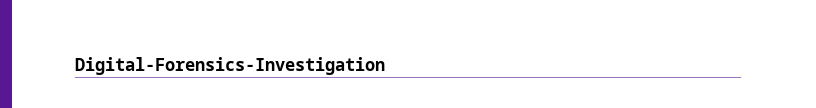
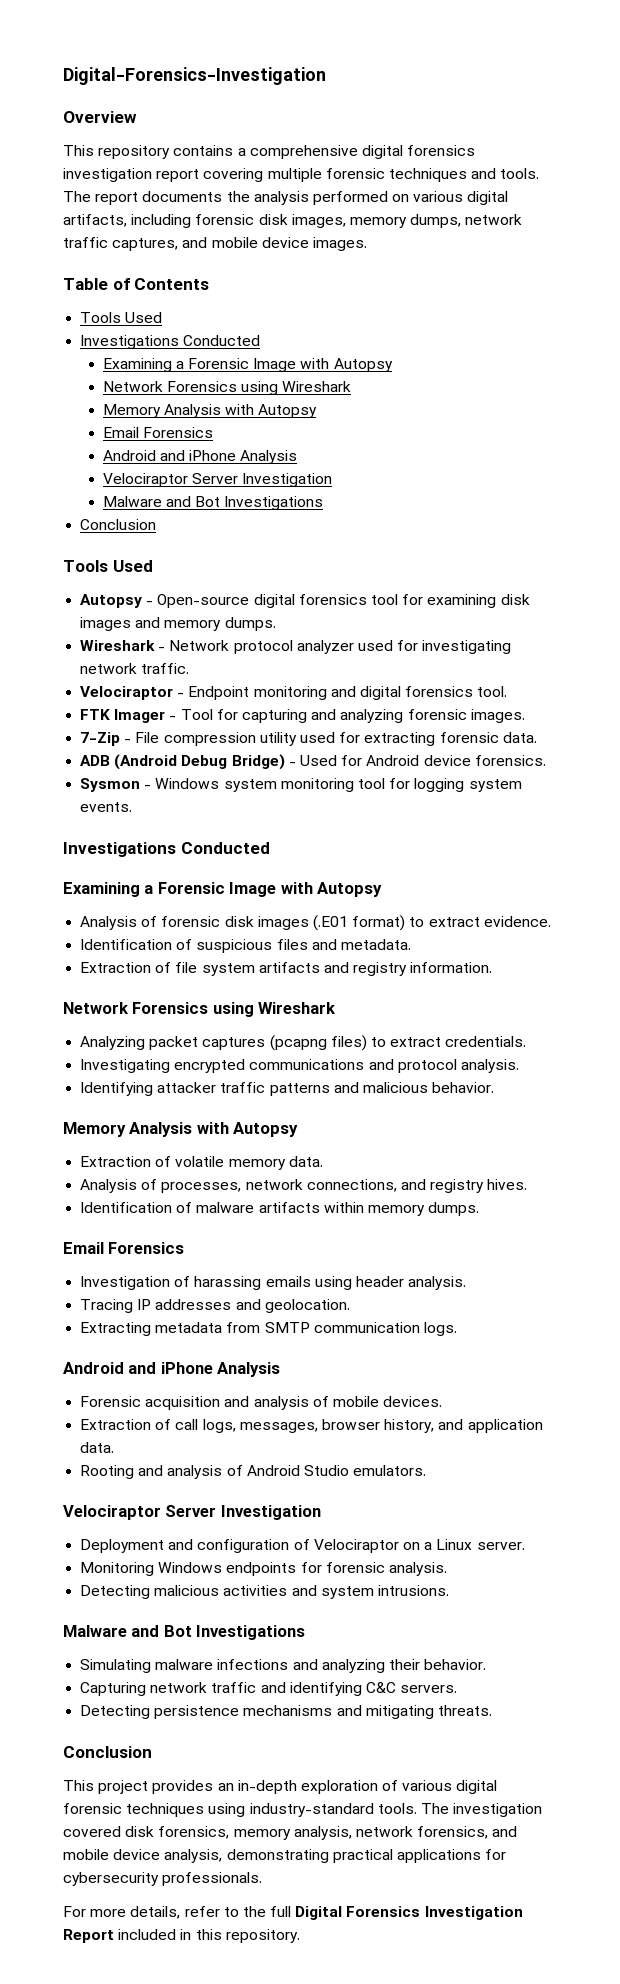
(385, 66) none -> [63,111,137,123] [63,145,476,159] [63,168,540,182] [63,191,509,205] [63,214,523,228] [63,237,367,251] [63,278,210,290] [80,312,163,323] [80,335,261,349] [102,358,393,372] [102,381,352,395] [102,404,318,418] [102,427,213,438] [102,450,298,464] [102,473,332,487] [102,496,324,510] [80,519,157,530] [63,560,153,572] [80,594,530,608] [80,617,276,631] [80,640,512,654] [80,663,190,674] [80,686,508,700] [80,709,525,723] [80,732,537,746] [80,754,546,770] [80,778,522,792] [80,802,133,812] [63,842,270,857] [63,882,383,897] [80,915,551,931] [80,939,411,953] [80,962,493,976] [63,1002,337,1017] [80,1035,527,1051] [80,1059,519,1073] [80,1082,495,1096] [63,1122,299,1137] [80,1156,323,1170] [80,1179,528,1193] [80,1202,480,1216] [63,1242,185,1254] [80,1276,467,1290] [80,1299,350,1313] [80,1322,457,1336] [63,1362,281,1377] [80,1396,443,1410] [80,1419,543,1433] [80,1442,115,1453] [80,1465,427,1479] [63,1505,321,1520] [80,1539,525,1553] [80,1562,447,1576] [80,1585,449,1599] [63,1625,306,1640] [80,1659,487,1673] [80,1682,458,1696] [80,1705,492,1719] [63,1746,152,1758] [63,1780,498,1794] [63,1803,543,1817] [63,1826,518,1840] [63,1849,507,1863] [63,1872,263,1886] [63,1906,523,1920] [63,1929,300,1943] // Overview // This repository contains a comprehensive digital forensics investigation report covering multiple forensic techniques and tools. The report documents the analysis performed on various digital artifacts, including forensic disk images, memory dumps, network traffic captures, and mobile device images. // Table of Contents // Tools Used // Investigations Conducted // Examining a Forensic Image with Autopsy // Network Forensics using Wireshark // Memory Analysis with Autopsy // Email Forensics // Android and iPhone Analysis // Velociraptor Server Investigation // Malware and Bot Investigations // Conclusion // Tools Used // Autopsy - Open-source digital forensics tool for examining disk images and memory dumps. // Wireshark - Network protocol analyzer used for investigating network traffic. // Velociraptor - Endpoint monitoring and digital forensics tool. // FTK Imager - Tool for capturing and analyzing forensic images. // 7-Zip - File compression utility used for extracting forensic data. // ADB (Android Debug Bridge) - Used for Android device forensics. // Sysmon - Windows system monitoring tool for logging system events. // Investigations Conducted // Examining a Forensic Image with Autopsy // Analysis of forensic disk images (.E01 format) to extract evidence. // Identification of suspicious files and metadata. // Extraction of file system artifacts and registry information. // Network Forensics using Wireshark // Analyzing packet captures (pcapng files) to extract credentials. // Investigating encrypted communications and protocol analysis. // Identifying attacker traffic patterns and malicious behavior. // Memory Analysis with Autopsy // Extraction of volatile memory data. // Analysis of processes, network connections, and registry hives. // Identification of malware artifacts within memory dumps. // Email Forensics // Investigation of harassing emails using header analysis. // Tracing IP addresses and geolocation. // Extracting metadata from SMTP communication logs. // Android and iPhone Analysis // Forensic acquisition and analysis of mobile devices. // Extraction of call logs, messages, browser history, and application data. // Rooting and analysis of Android Studio emulators. // Velociraptor Server Investigation // Deployment and configuration of Velociraptor on a Linux server. // Monitoring Windows endpoints for forensic analysis. // Detecting malicious activities and system intrusions. // Malware and Bot Investigations // Simulating malware infections and analyzing their behavior. // Capturing network traffic and identifying C&C servers. // Detecting persistence mechanisms and mitigating threats. // Conclusion // This project provides an in-depth exploration of various digital forensic techniques using industry-standard tools. The investigation covered disk forensics, memory analysis, network forensics, and mobile device analysis, demonstrating practical applications for cybersecurity professionals. // For more details, refer to the full Digital Forensics Investigation Report included in this repository.

